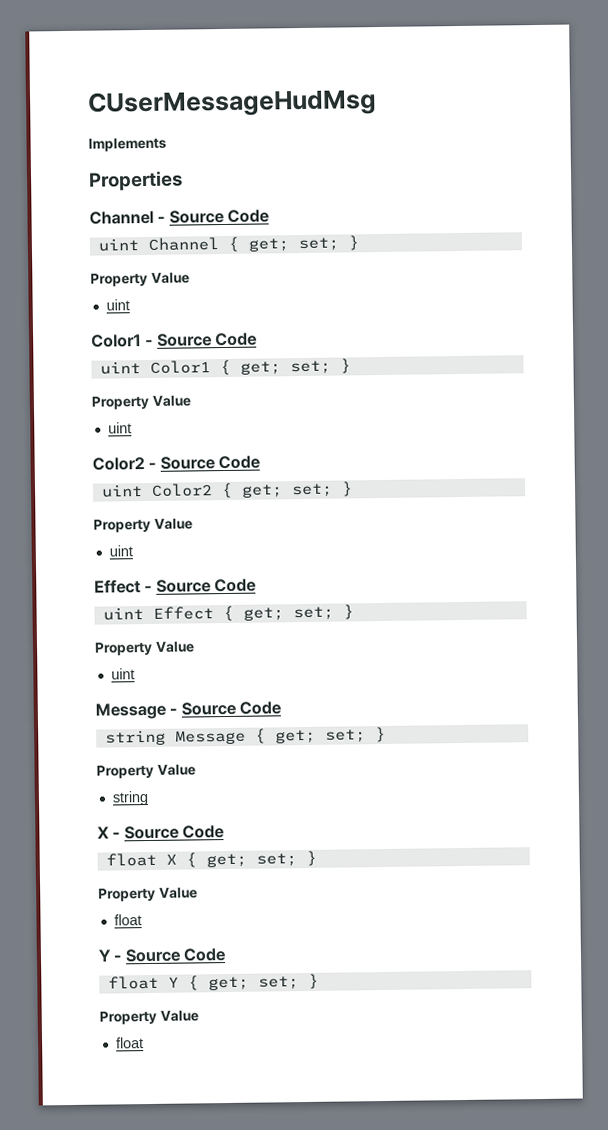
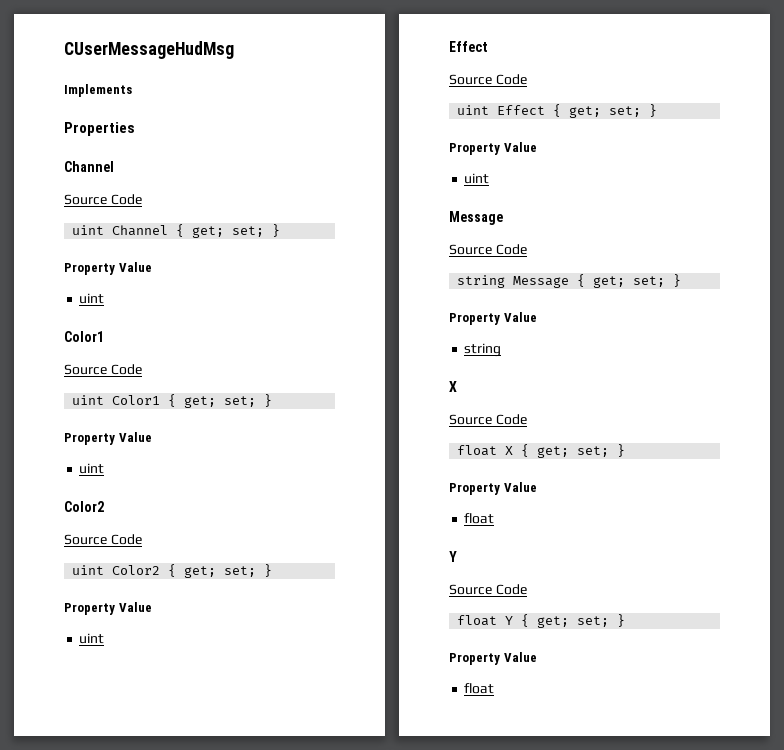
[157,216,166,223] - -> (114, 166) //
[145,339,154,347] - -> (104, 336) //
[148,462,157,469] - -> (104, 506) //
[144,585,153,593] - -> (488, 46) //
[169,708,178,715] - -> (503, 218) //
[112,832,121,839] - -> (457, 386) //
[113,955,123,962] - -> (457, 556) //

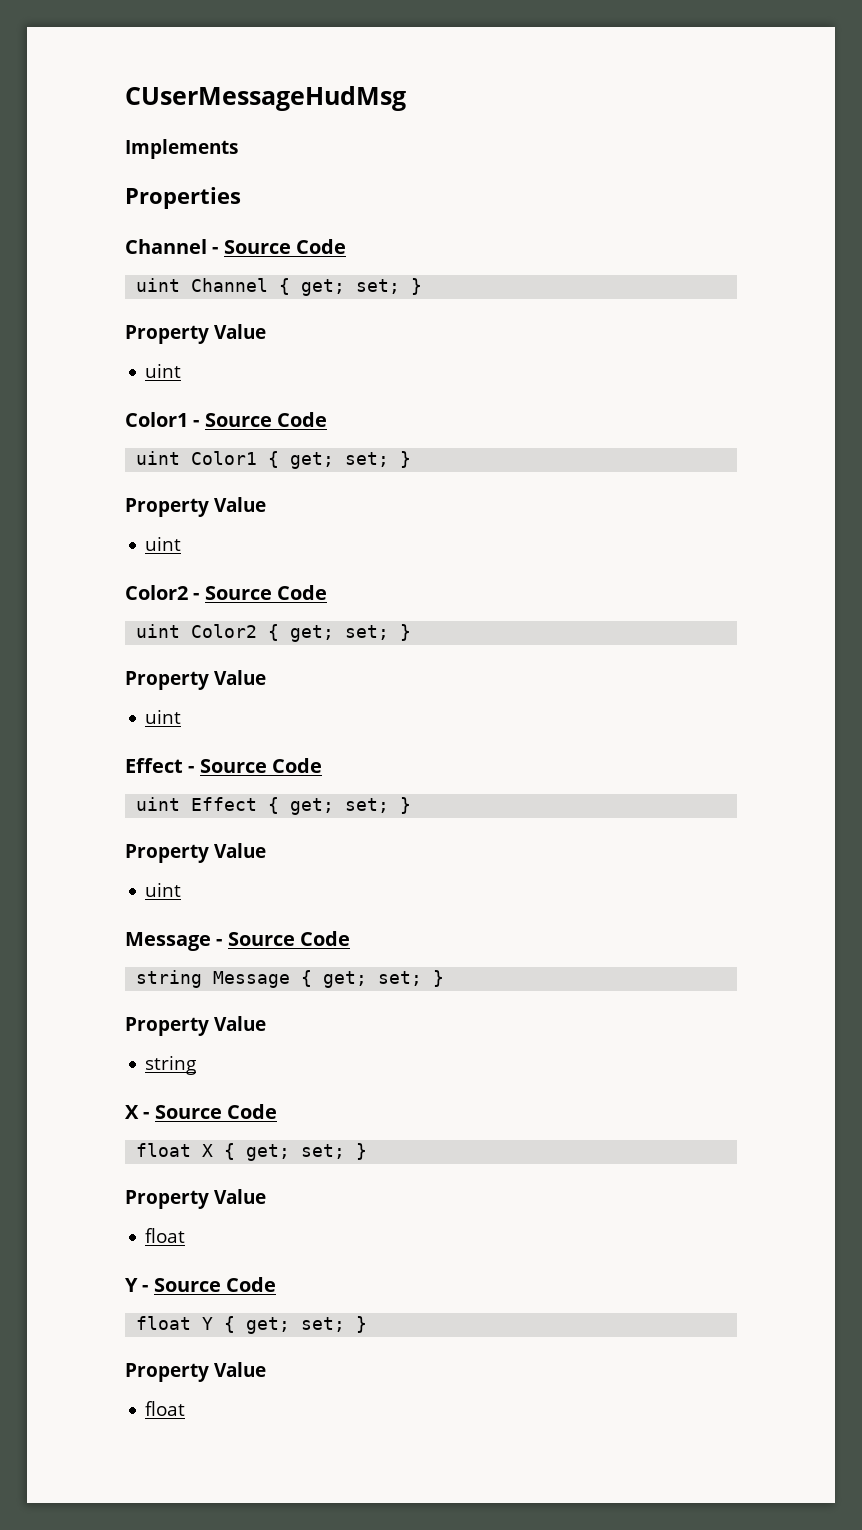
(114, 166) // -> [212,247,219,254] -
(104, 336) // -> [193,420,200,427] -
(104, 506) // -> [193,593,200,600] -
(488, 46) // -> [188,766,195,773] -
(503, 218) // -> [216,939,223,946] -
(457, 386) // -> [143,1112,150,1119] -
(457, 556) // -> [142,1285,149,1292] -

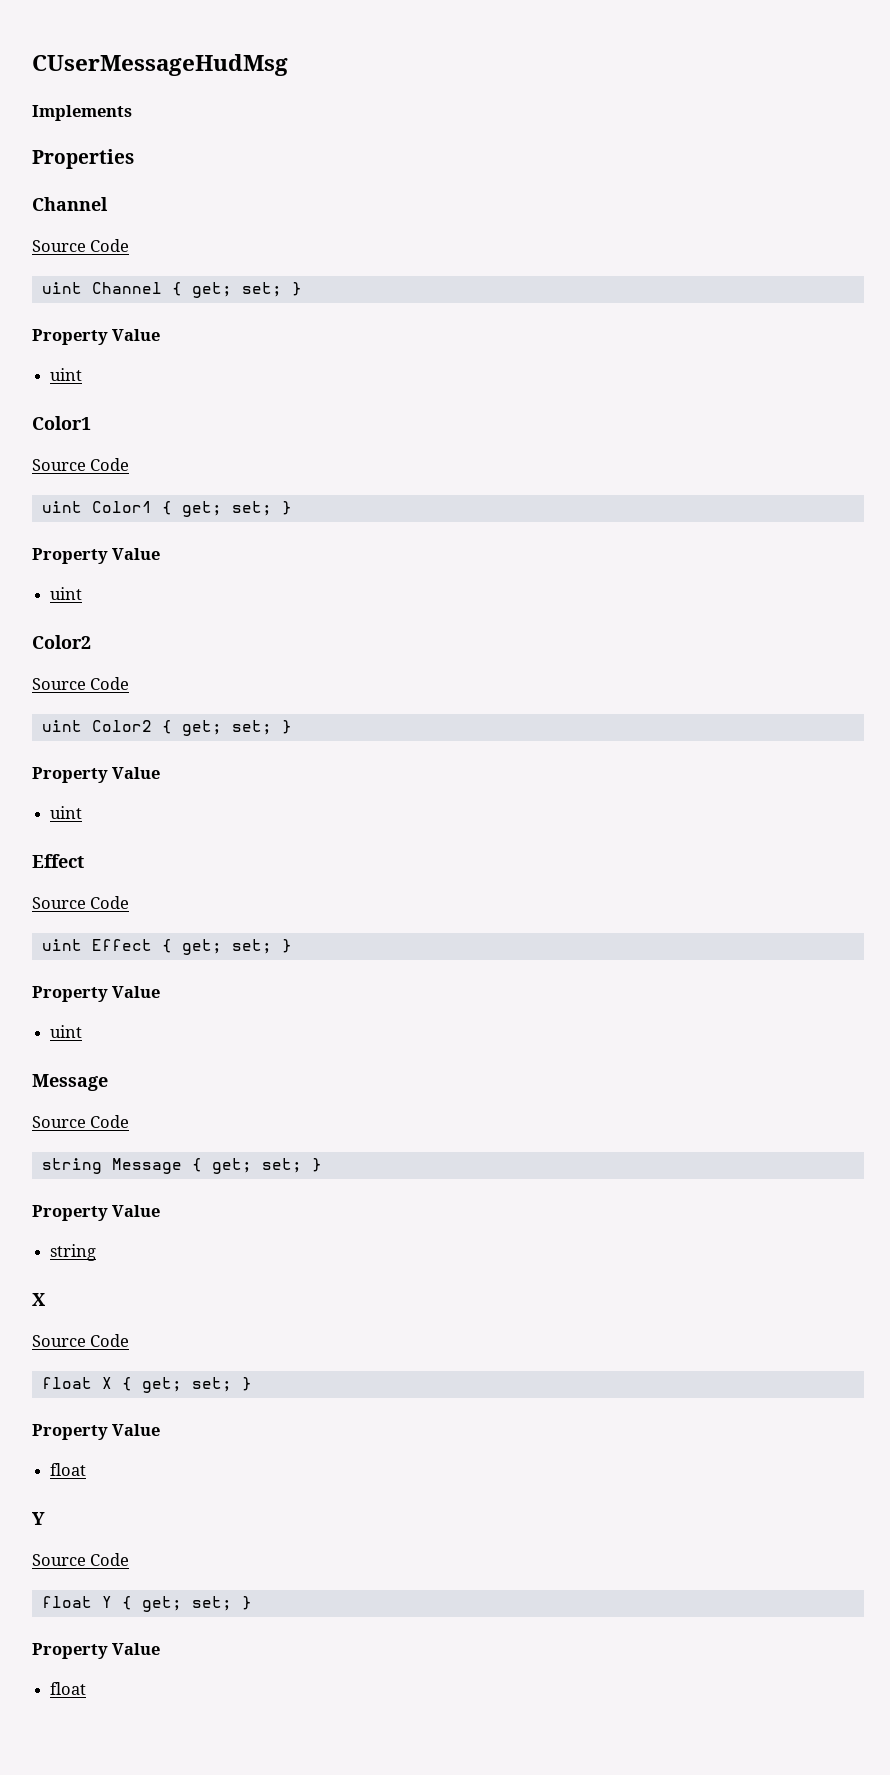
[212,247,219,254] - -> (108, 204) //
[193,420,200,427] - -> (91, 423) //
[193,593,200,600] - -> (91, 642) //
[188,766,195,773] - -> (84, 861) //
[216,939,223,946] - -> (108, 1082) //
[143,1112,150,1119] - -> (45, 1299) //
[142,1285,149,1292] - -> (45, 1518) //

